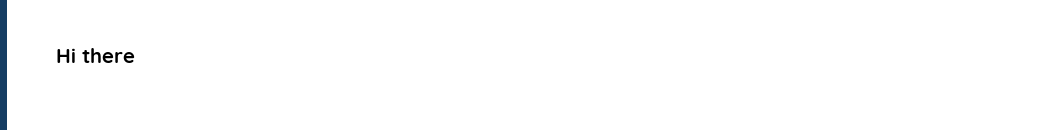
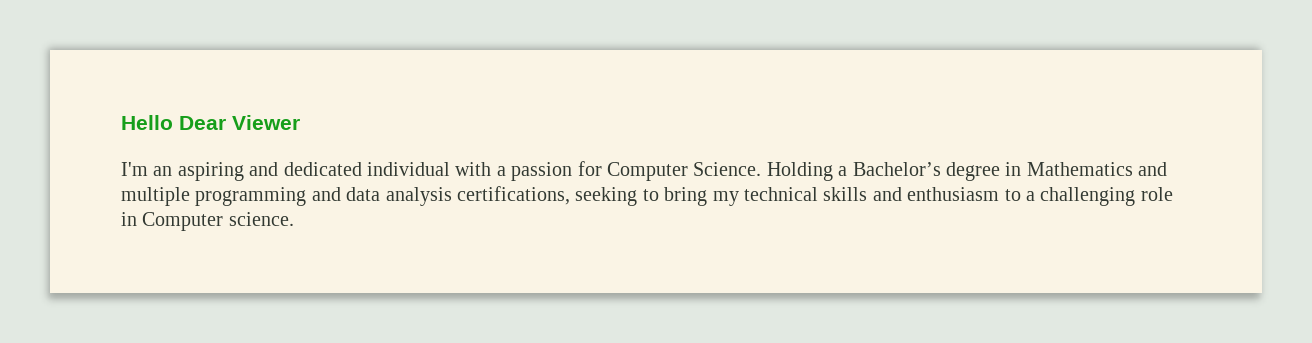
[56,48,135,63] Hi there -> [121,115,300,130] [121,161,1168,181] [121,186,1173,206] [121,212,294,231] Hello Dear Viewer // I'm an aspiring and dedicated individual with a passion for Computer Science. Holding a Bachelor’s degree in Mathematics and multiple programming and data analysis certifications, seeking to bring my technical skills and enthusiasm to a challenging role in Computer science.

